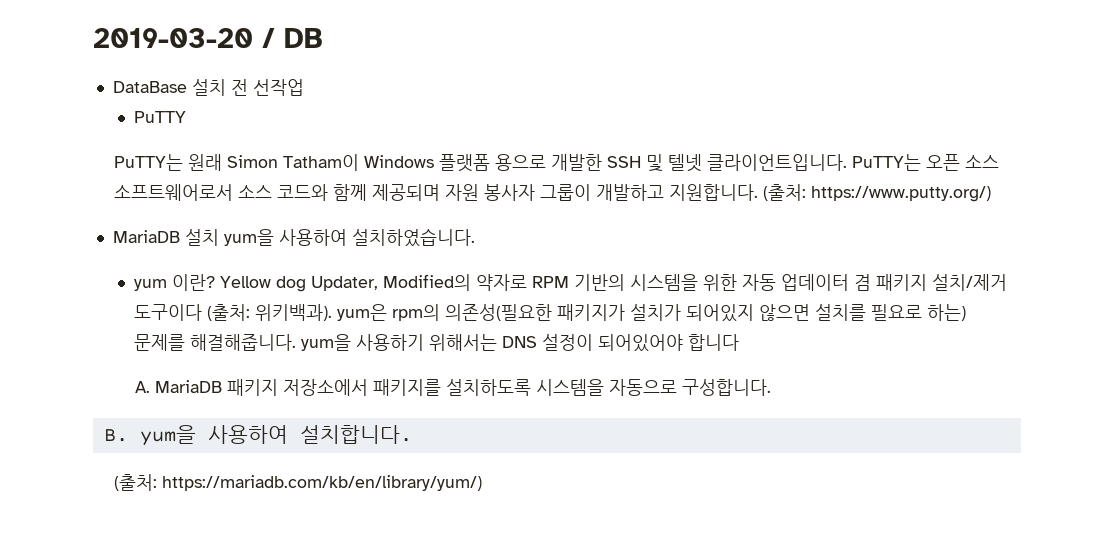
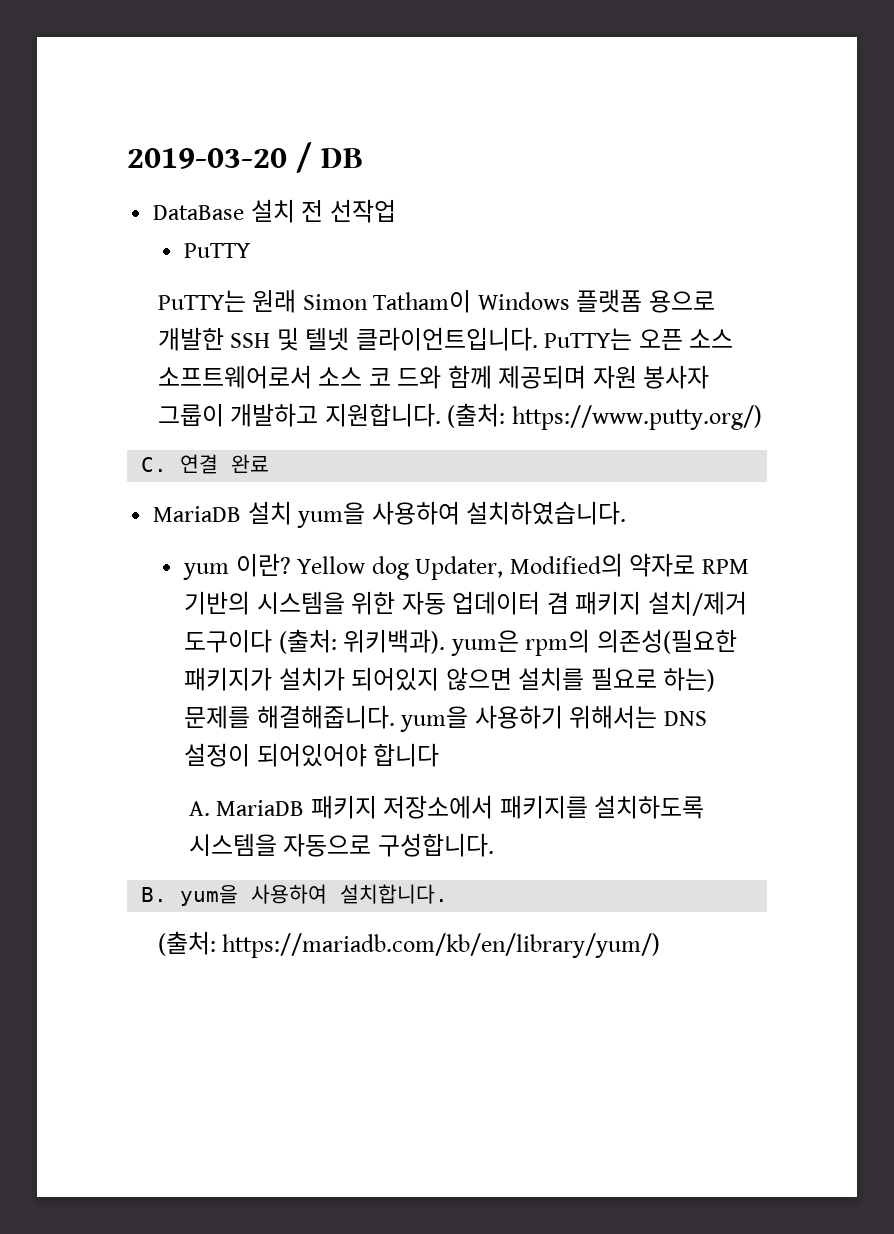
[277,184,329,201] 코드와 -> [368,365,442,389] 코 드와
(992, 194) none -> [141,454,270,474] // C. 연결 완료

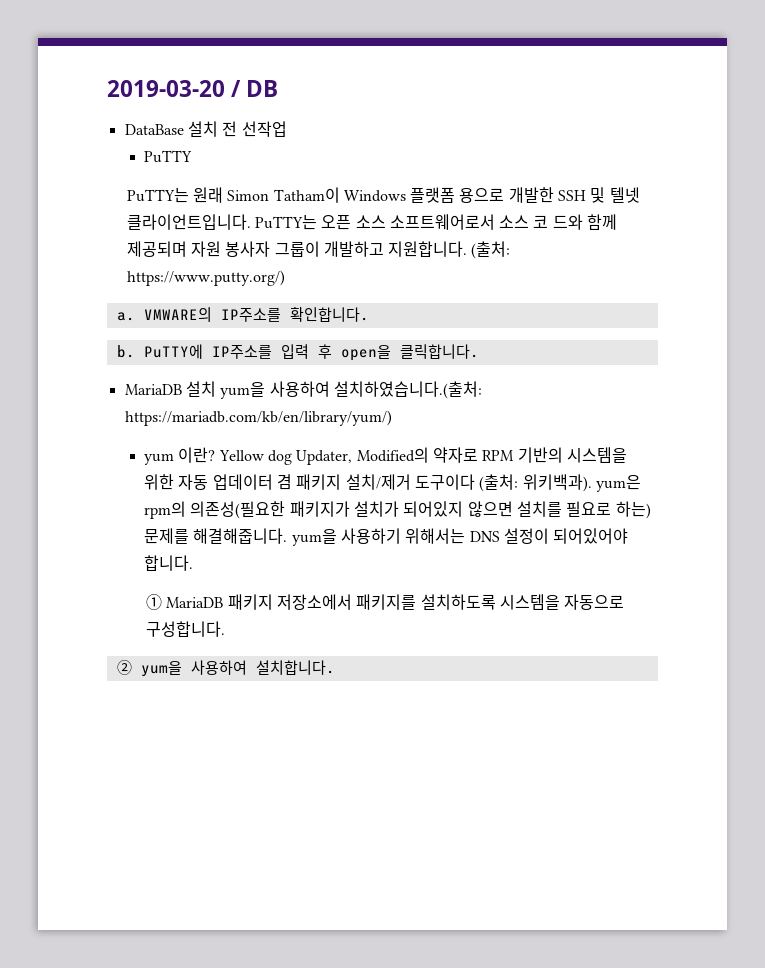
[141,454,270,474] C. 연결 완료 -> [116,307,369,322] [116,344,479,361] a. VMWARE의 IP주소를 확인합니다. // b. PuTTY에 IP주소를 입력 후 open을 클릭합니다.
[466,501,627,525] 설치하였습니다. -> [333,381,482,399] [124,410,392,426] 설치하였습니다.(출처: https://mariadb.com/kb/en/library/yum/)
[373,743,440,767] [188,801,210,816] 합니다 // A. -> [144,555,194,571] [146,594,163,610] 합니다. // ①
[141,887,168,902] B. -> [116,660,132,675] ②
[157,931,661,958] // (출처: https://mariadb.com/kb/en/library/yum/) -> (335, 667) none

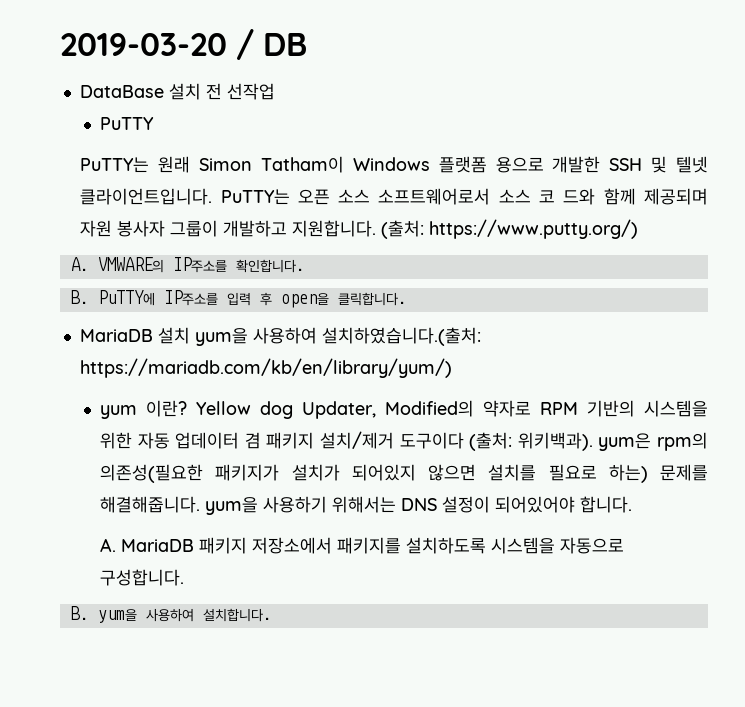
[116,312,135,321] a. -> [70,257,89,271] A.
[116,345,135,358] b. -> [70,290,89,304] B.
[146,594,163,610] ① -> [100,538,117,552] A.
[116,660,132,675] ② -> [70,606,89,620] B.

